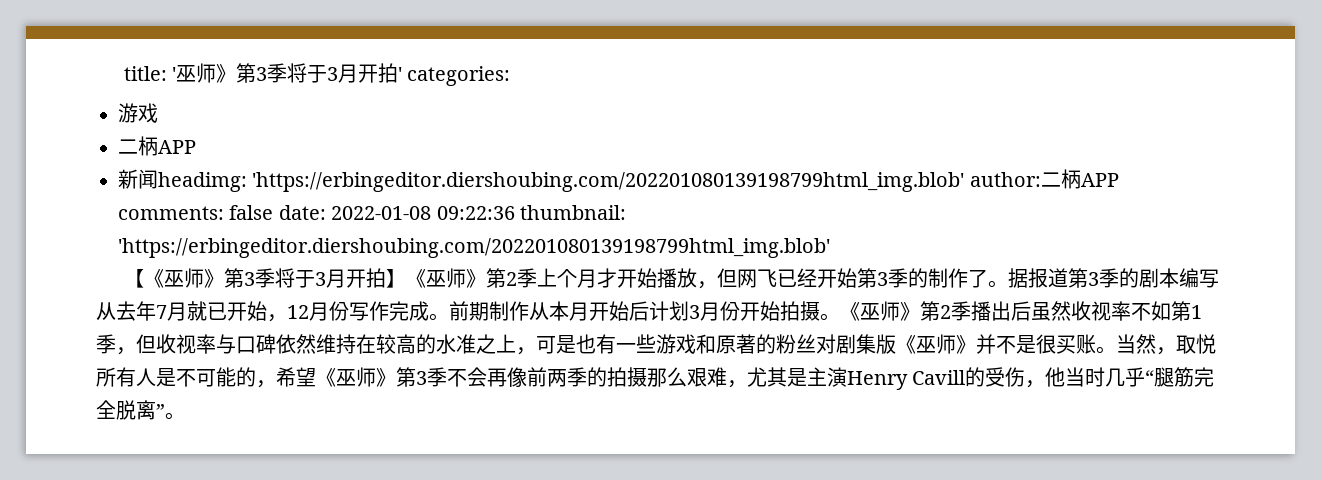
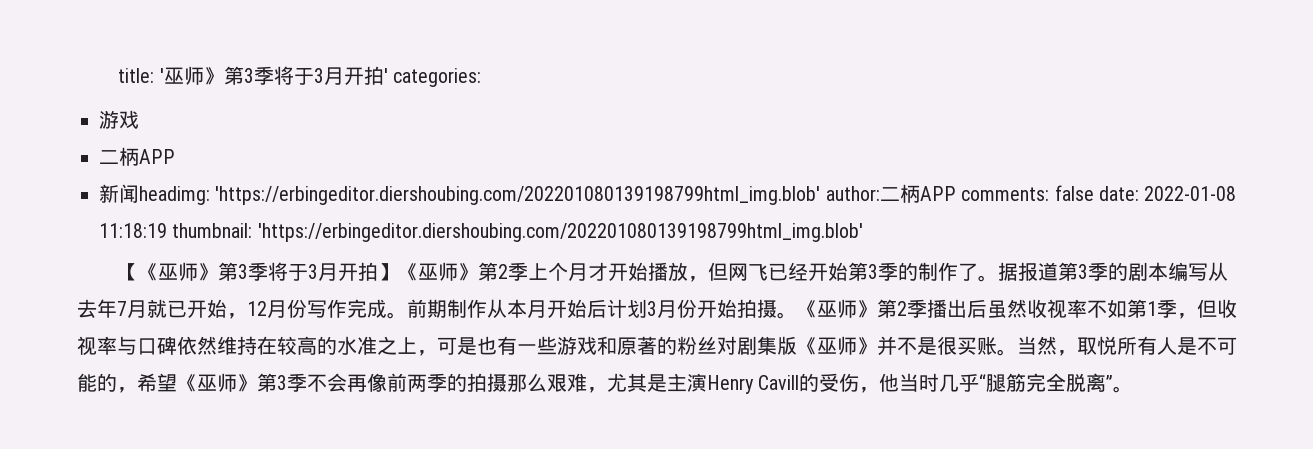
[436,206,515,220] 09:22:36 -> [99,223,167,238] 11:18:19

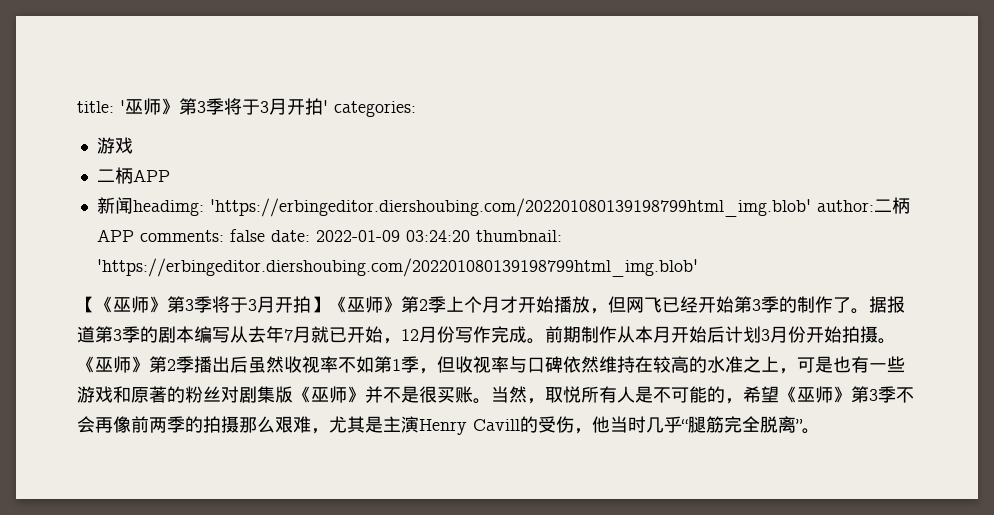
[1144,186,1237,201] [99,223,167,238] 2022-01-08 11:18:19 -> [315,230,470,242] 2022-01-09 03:24:20

